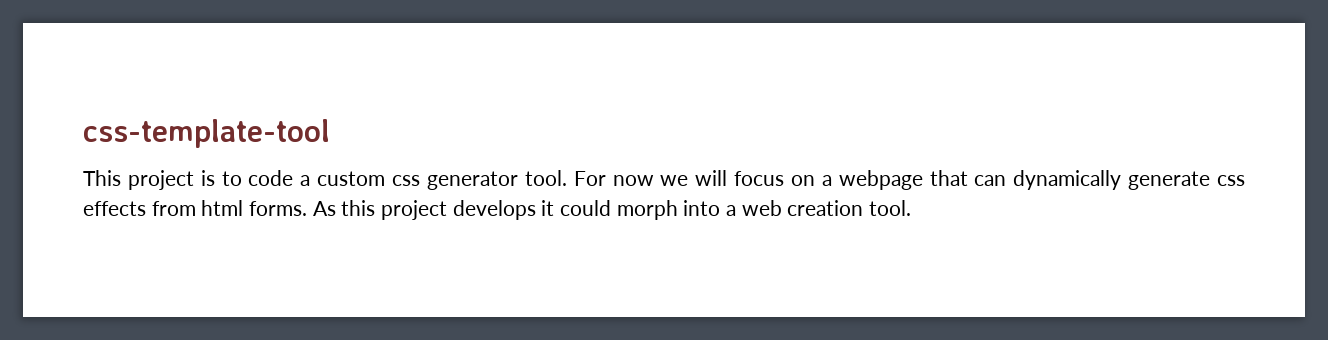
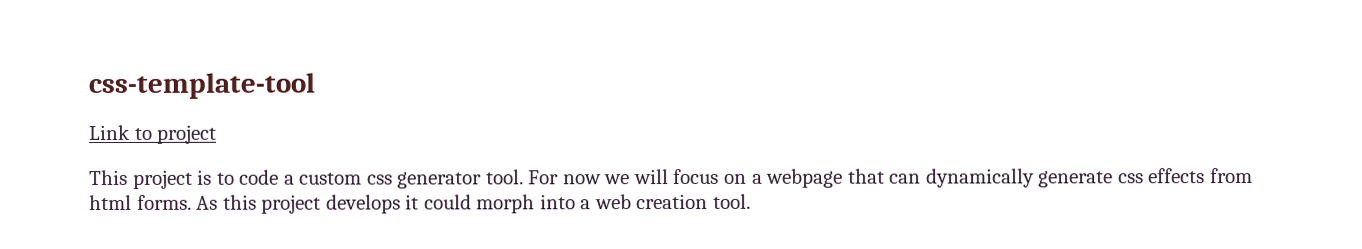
(330, 133) none -> [89,124,218,144] // Link to project

